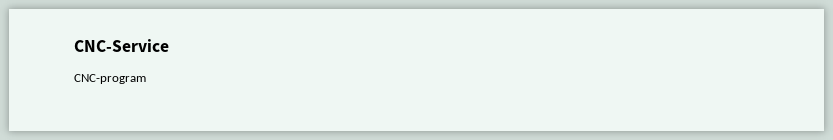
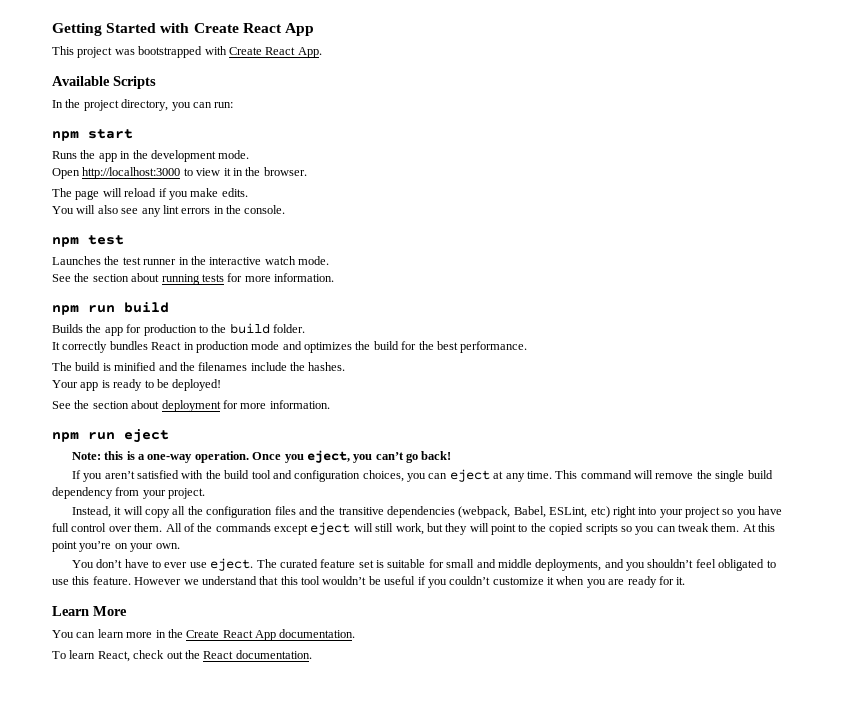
[74,39,169,52] [74,74,146,84] CNC-Service // CNC-program -> [52,23,314,36] [52,46,322,58] [52,76,156,89] [52,99,234,111] [52,129,133,141] [52,150,250,162] [52,167,307,179] [52,188,248,200] [52,205,286,217] [52,235,124,247] [52,256,329,265] [52,273,334,285] [52,302,169,315] [52,323,305,336] [52,341,528,353] [52,362,346,371] [52,379,222,391] [52,400,330,412] [52,429,169,443] [71,450,452,463] [71,469,773,482] [52,487,206,499] [71,506,783,518] [52,522,776,535] [52,541,180,552] [71,558,776,571] [52,576,686,588] [52,606,127,616] [52,629,356,641] [52,650,312,662] Getting Started with Create React App // This project was bootstrapped with Create React App. // Available Scripts // In the project directory, you can run: // npm start // Runs the app in the development mode. // Open http://localhost:3000 to view it in the browser. // The page will reload if you make edits. // You will also see any lint errors in the console. // npm test // Launches the test runner in the interactive watch mode. // See the section about running tests for more information. // npm run build // Builds the app for production to the build folder. // It correctly bundles React in production mode and optimizes the build for the best performance. // The build is minified and the filenames include the hashes. // Your app is ready to be deployed! // See the section about deployment for more information. // npm run eject // Note: this is a one-way operation. Once you eject, you can’t go back! // If you aren’t satisfied with the build tool and configuration choices, you can eject at any time. This command will remove the single build dependency from your project. // Instead, it will copy all the configuration files and the transitive dependencies (webpack, Babel, ESLint, etc) right into your project so you have full control over them. All of the commands except eject will still work, but they will point to the copied scripts so you can tweak them. At this point you’re on your own. // You don’t have to ever use eject. The curated feature set is suitable for small and middle deployments, and you shouldn’t feel obligated to use this feature. However we understand that this tool wouldn’t be useful if you couldn’t customize it when you are ready for it. // Learn More // You can learn more in the Create React App documentation. // To learn React, check out the React documentation.

